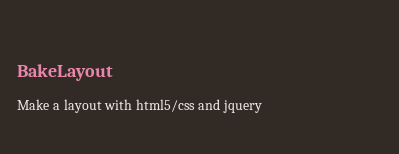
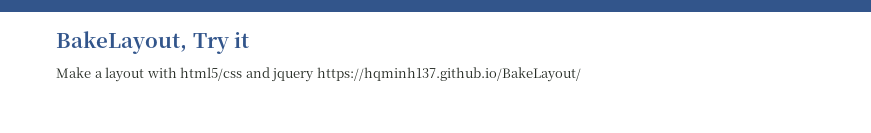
[17,64,113,81] BakeLayout -> [56,31,250,54] BakeLayout, Try it
(262, 106) none -> [316,67,581,82] https://hqminh137.github.io/BakeLayout/

